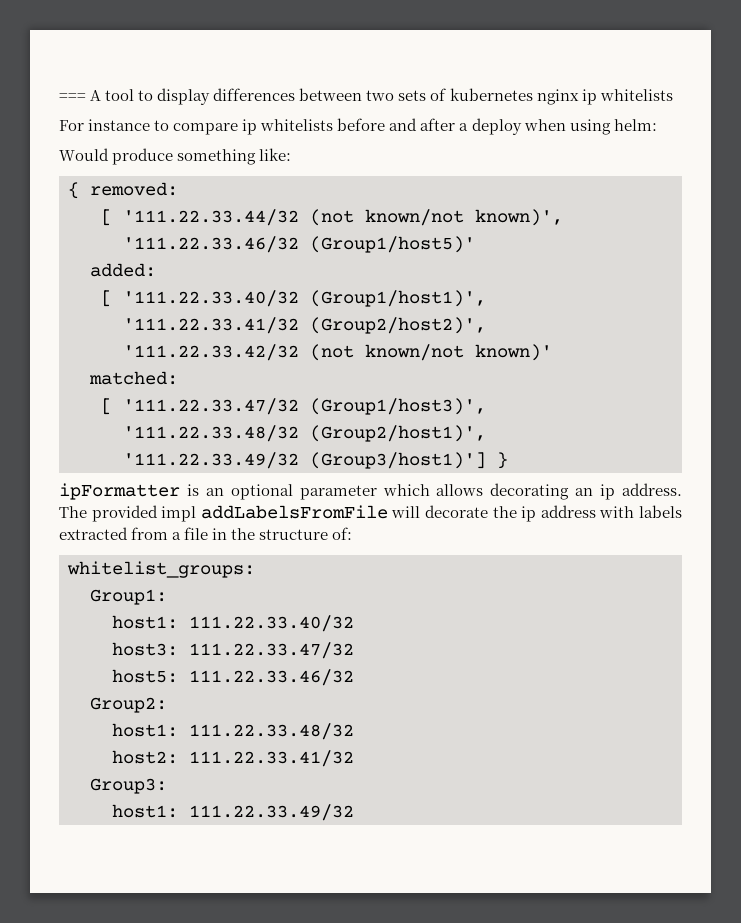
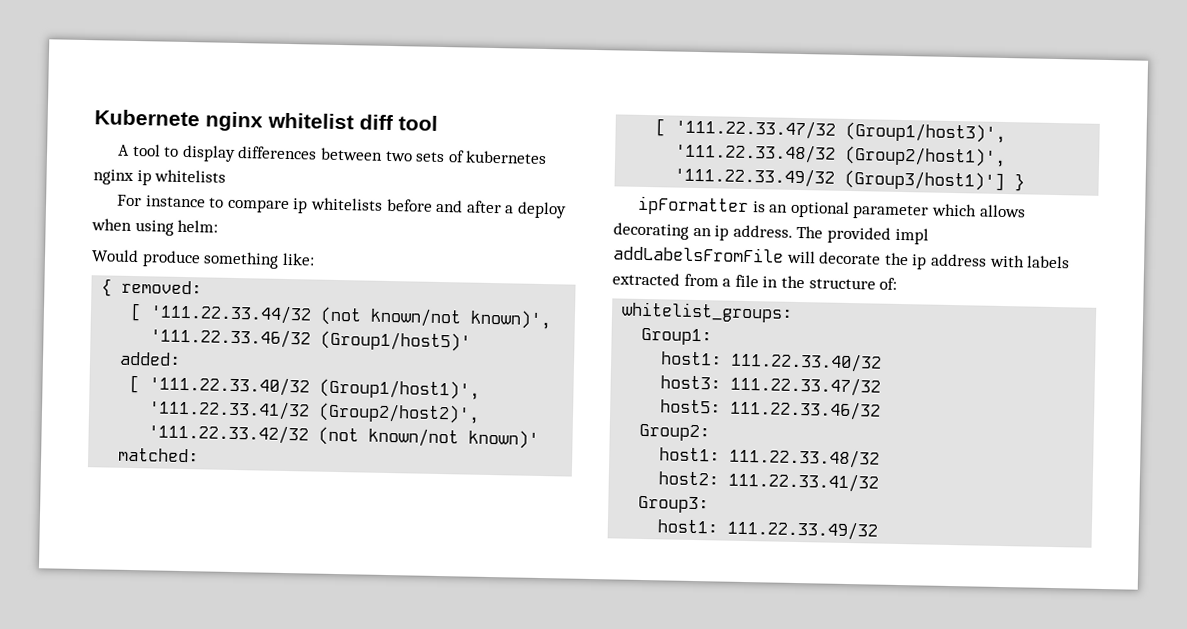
[59,93,86,101] === -> [94,109,438,132] Kubernete nginx whitelist diff tool //

